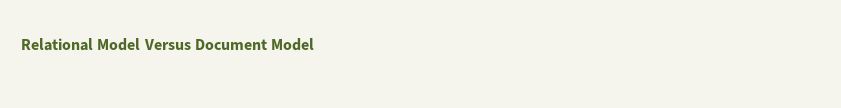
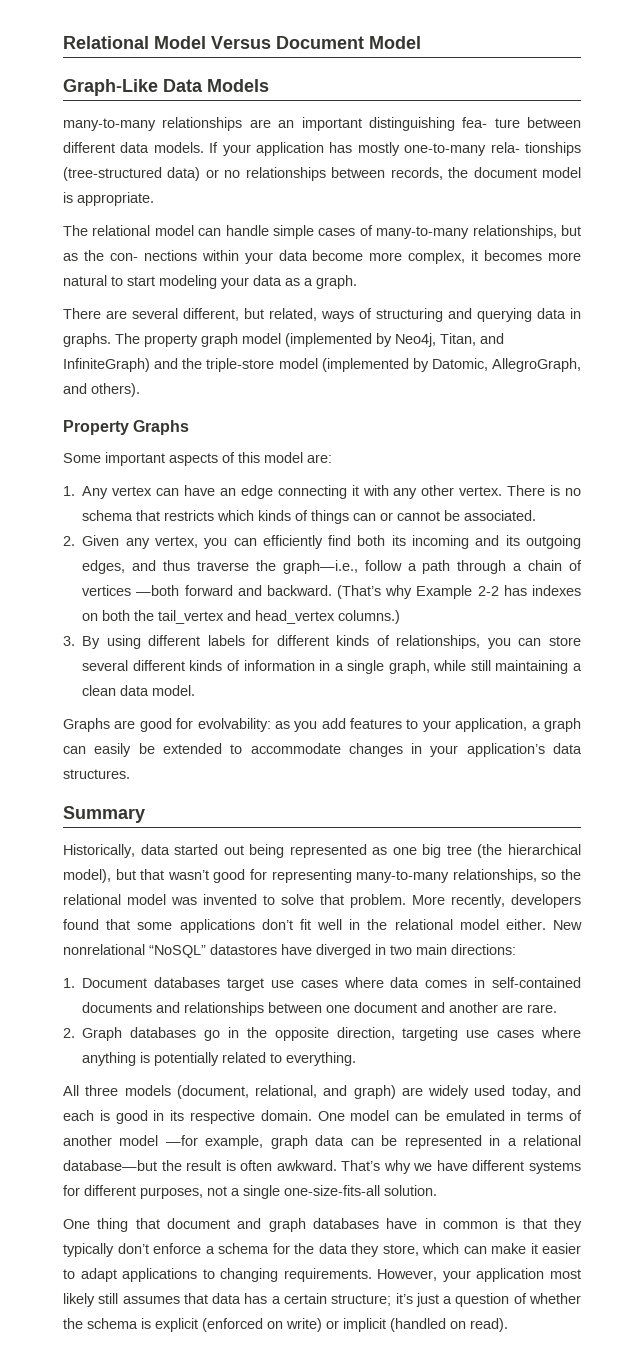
(315, 44) none -> [63,79,269,96] [63,117,581,131] [63,142,581,156] [63,167,582,181] [63,192,154,206] [63,225,581,239] [63,250,581,264] [63,275,357,289] [63,308,581,322] [63,333,504,347] [63,358,581,372] [63,383,140,397] [63,420,190,435] [63,452,332,466] [63,485,581,499] [82,510,537,524] [63,535,581,549] [82,560,582,574] [82,585,582,599] [82,610,401,624] [63,635,581,649] [82,660,582,674] [82,685,196,696] [63,718,581,732] [63,743,582,757] [63,769,130,779] [63,806,145,823] [63,844,581,858] [63,869,581,883] [63,894,581,908] [63,919,583,933] [63,944,516,958] [63,977,581,991] [82,1002,558,1016] [63,1027,581,1041] [82,1052,357,1066] [63,1085,581,1099] [63,1110,582,1124] [63,1135,581,1149] [63,1160,581,1174] [63,1185,437,1199] [63,1218,582,1232] [63,1243,581,1257] [63,1268,581,1282] [63,1293,581,1307] [63,1318,508,1332] // Graph-Like Data Models // many-to-many relationships are an important distinguishing fea‐ ture between different data models. If your application has mostly one-to-many rela‐ tionships (tree-structured data) or no relationships between records, the document model is appropriate. // The relational model can handle simple cases of many-to-many relationships, but as the con‐ nections within your data become more complex, it becomes more natural to start modeling your data as a graph. // There are several different, but related, ways of structuring and querying data in graphs. The property graph model (implemented by Neo4j, Titan, and InfiniteGraph) and the triple-store model (implemented by Datomic, AllegroGraph, and others). // Property Graphs // Some important aspects of this model are: // 1. Any vertex can have an edge connecting it with any other vertex. There is no schema that restricts which kinds of things can or cannot be associated. // 2. Given any vertex, you can efficiently find both its incoming and its outgoing edges, and thus traverse the graph—i.e., follow a path through a chain of vertices —both forward and backward. (That’s why Example 2-2 has indexes on both the tail_vertex and head_vertex columns.) // 3. By using different labels for different kinds of relationships, you can store several different kinds of information in a single graph, while still maintaining a clean data model. // Graphs are good for evolvability: as you add features to your application, a graph can easily be extended to accommodate changes in your application’s data structures. // Summary // Historically, data started out being represented as one big tree (the hierarchical model), but that wasn’t good for representing many-to-many relationships, so the relational model was invented to solve that problem. More recently, developers found that some applications don’t fit well in the relational model either. New nonrelational “NoSQL” datastores have diverged in two main directions: // 1. Document databases target use cases where data comes in self-contained documents and relationships between one document and another are rare. // 2. Graph databases go in the opposite direction, targeting use cases where anything is potentially related to everything. // All three models (document, relational, and graph) are widely used today, and each is good in its respective domain. One model can be emulated in terms of another model —for example, graph data can be represented in a relational database—but the result is often awkward. That’s why we have different systems for different purposes, not a single one-size-fits-all solution. // One thing that document and graph databases have in common is that they typically don’t enforce a schema for the data they store, which can make it easier to adapt applications to changing requirements. However, your application most likely still assumes that data has a certain structure; it’s just a question of whether the schema is explicit (enforced on write) or implicit (handled on read).

